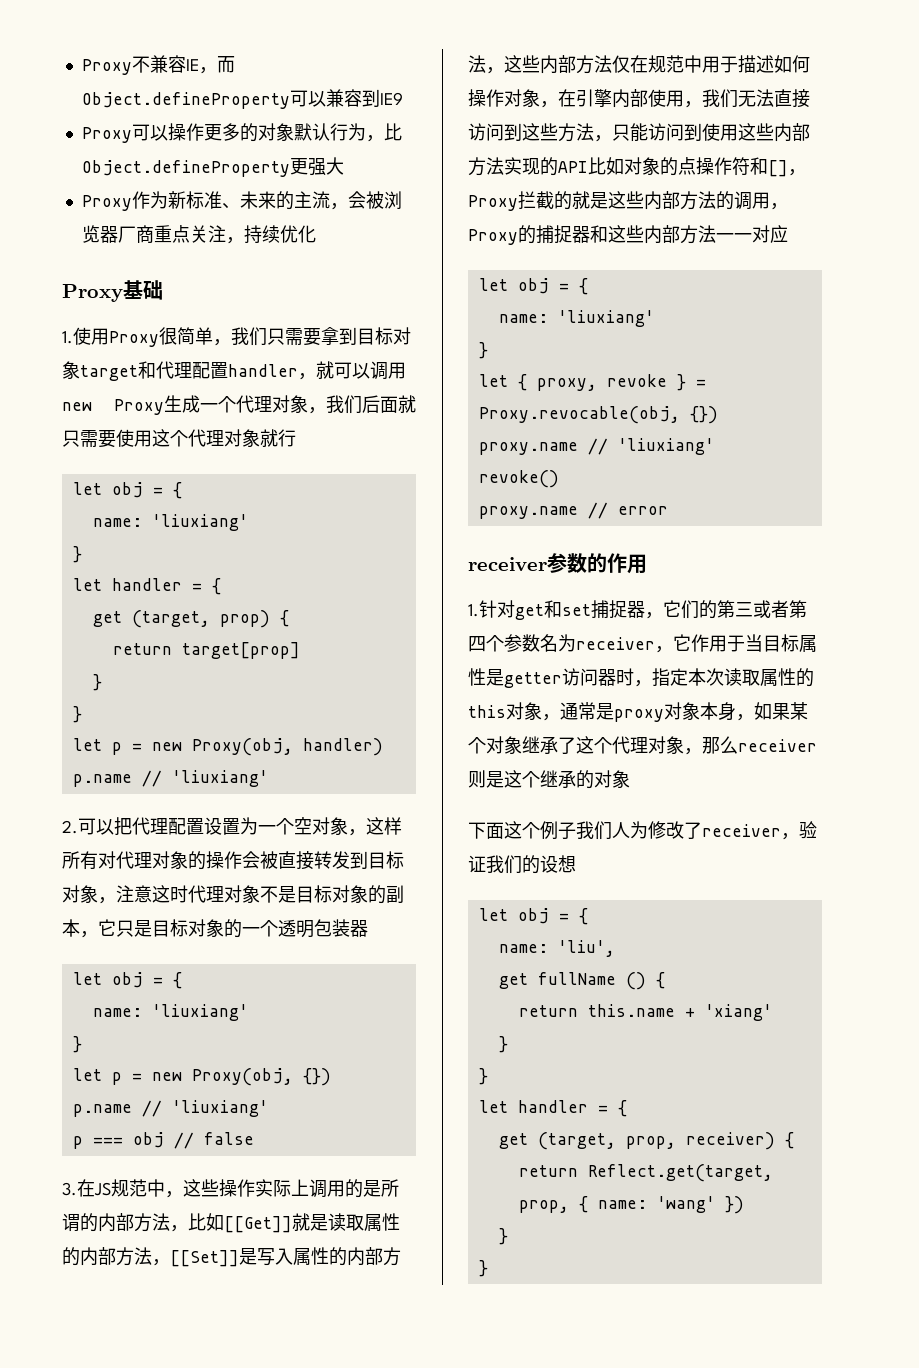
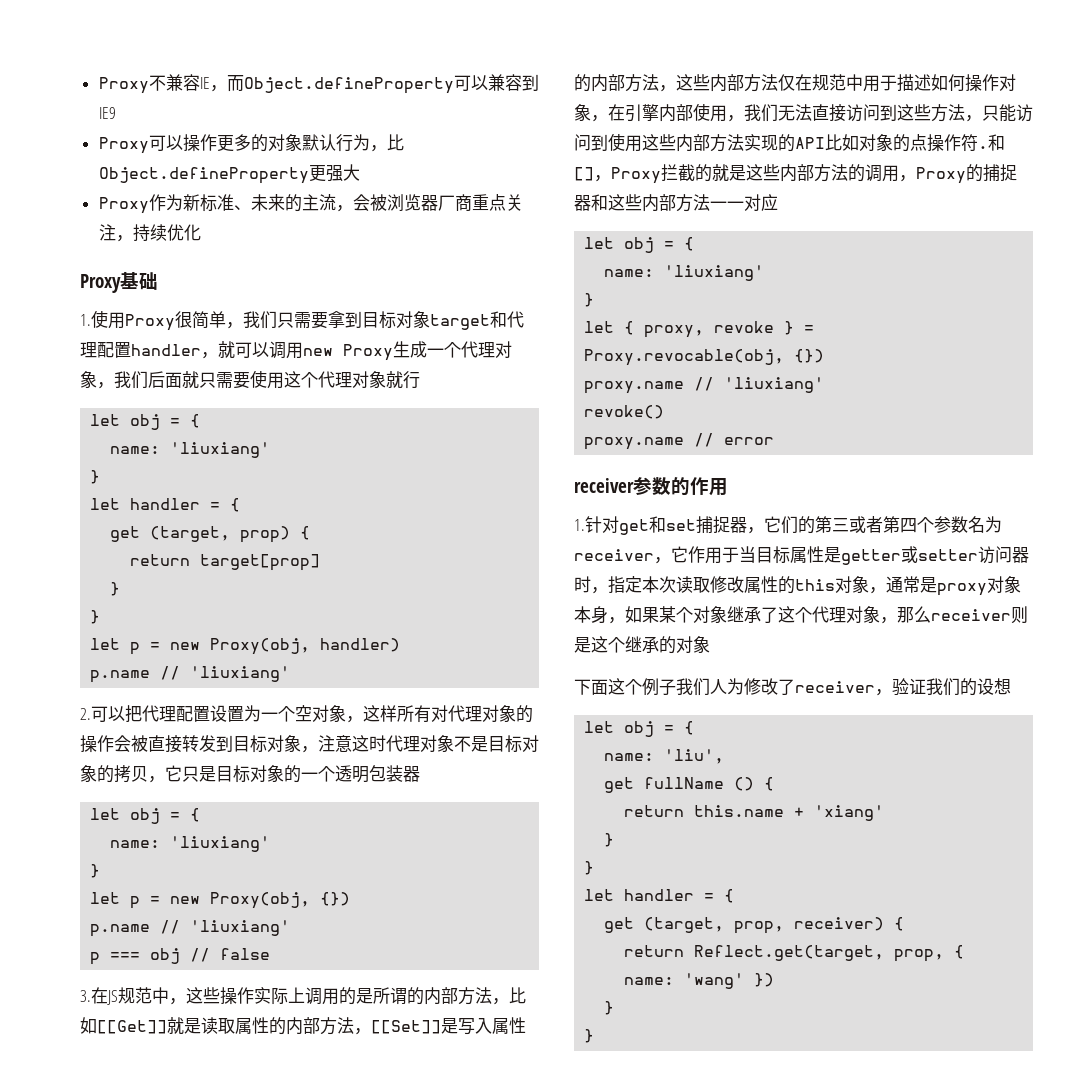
[386,885,404,904] [62,919,80,937] 副本 -> [114,765,148,783] 拷贝
(750, 166) none -> [978,146,988,149] .
(562, 680) none -> [901,546,978,563] 或setter
(760, 677) none -> [710,576,744,593] 修改

